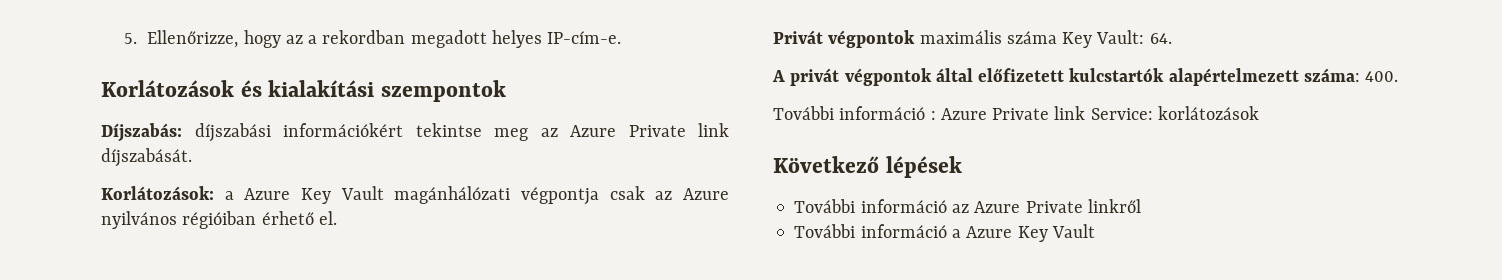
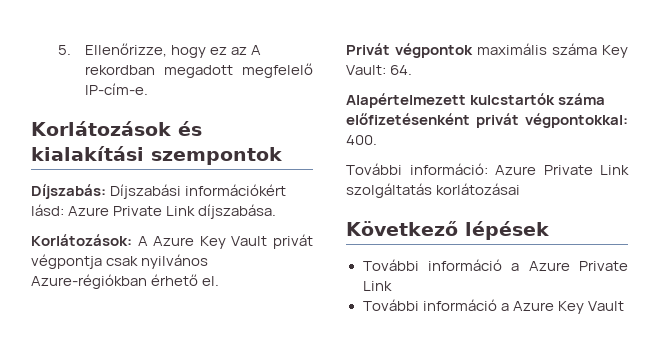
[285,35,318,44] az a -> [210,45,262,55] ez az A
[491,30,542,48] helyes -> [242,63,313,78] megfelelő
[194,123,729,142] [101,148,192,167] díjszabási információkért tekintse meg az Azure Private link díjszabását. -> [110,184,287,199] [31,204,277,219] Díjszabási információkért lásd: Azure Private Link díjszabása.
[224,186,511,204] a Azure Key Vault magánhálózati -> [137,234,313,249] A Azure Key Vault privát
[655,188,729,200] [101,211,257,229] az Azure nyilvános régióiban -> [141,254,209,269] [31,274,147,289] nyilvános Azure-régiókban
[772,68,1399,86] [773,106,1259,120] A privát végpontok által előfizetett kulcstartók alapértelmezett száma: 400. // További információ : Azure Private link Service: korlátozások -> [346,93,606,108] [346,113,628,128] [346,135,377,145] [346,163,629,175] [346,183,521,198] Alapértelmezett kulcstartók száma előfizetésenként privát végpontokkal: 400. // További információ: Azure Private Link szolgáltatás korlátozásai
[951,199,1141,213] az Azure Private linkről -> [511,261,628,271] [362,281,392,291] a Azure Private Link

